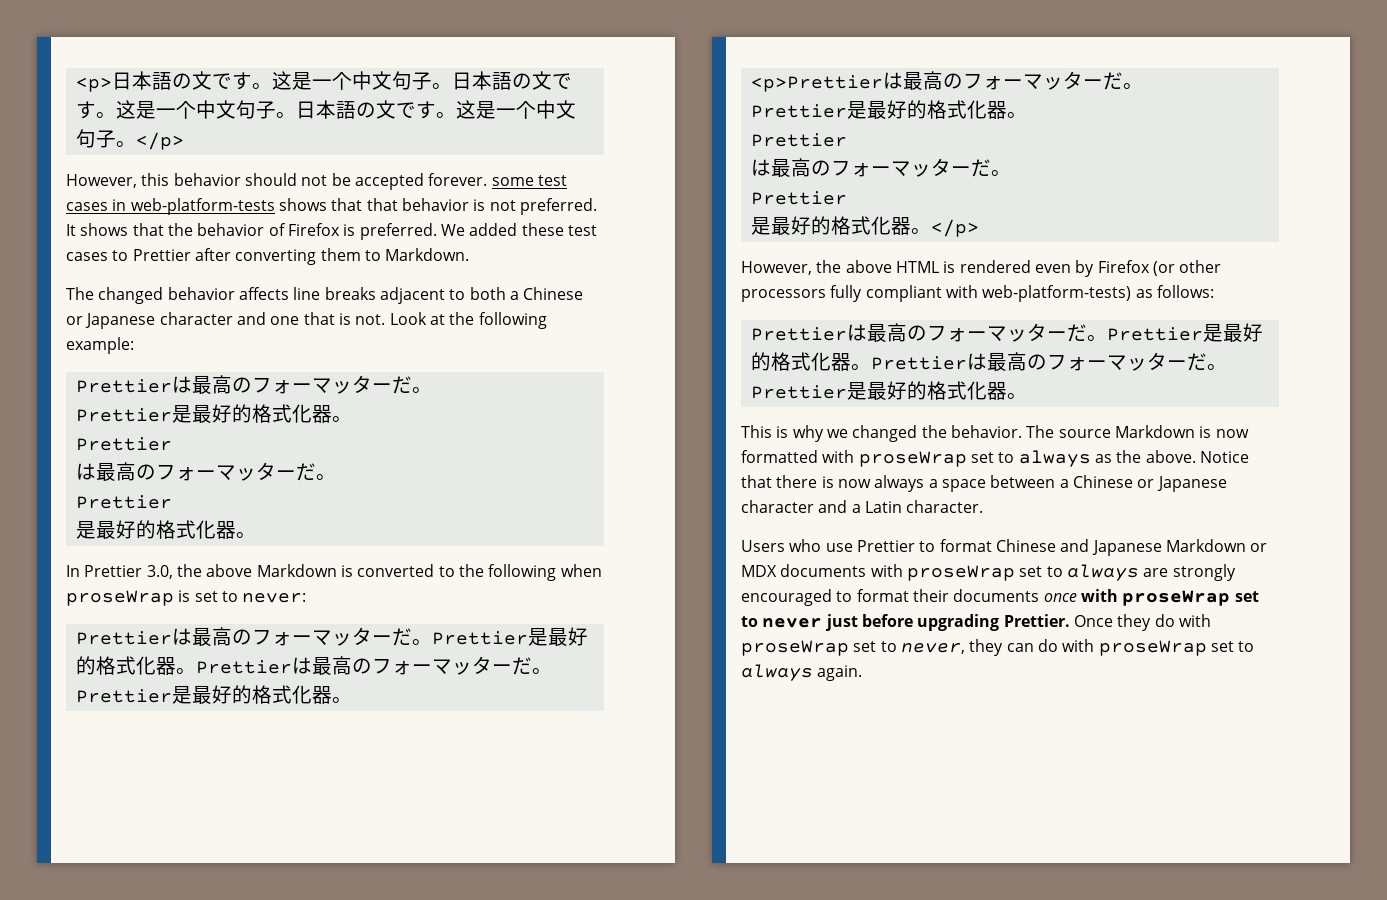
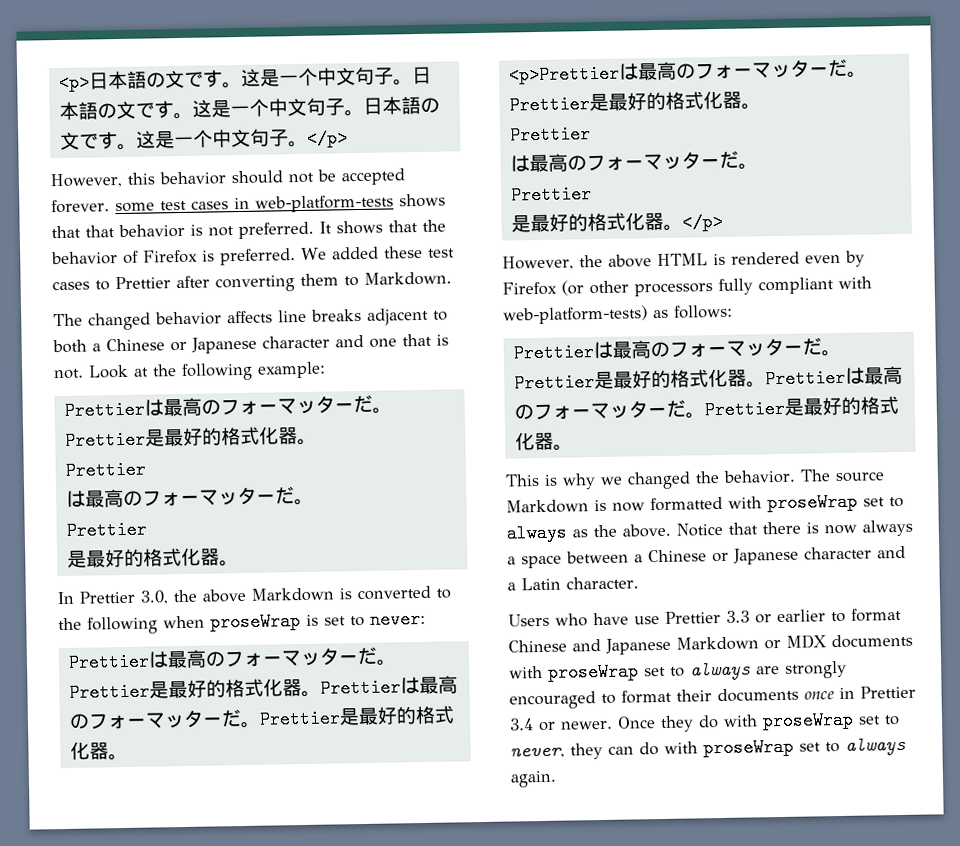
(822, 545) none -> [593,612,629,626] have
(915, 546) none -> [726,609,826,624] 3.3 or earlier
[1080,589,1259,606] [741,614,1070,631] with proseWrap set to never just before upgrading Prettier. -> [839,685,916,700] [509,718,613,732] in Prettier 3.4 or newer.

